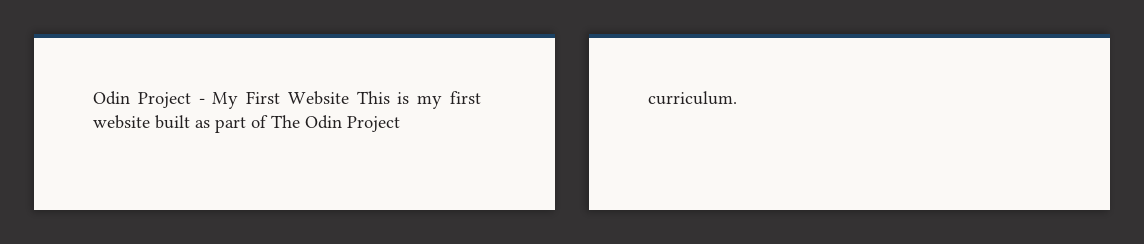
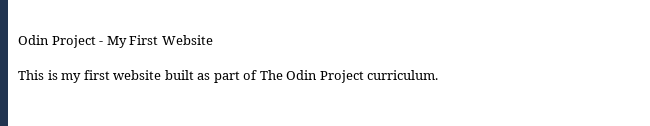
(349, 98) none -> (213, 40) //

